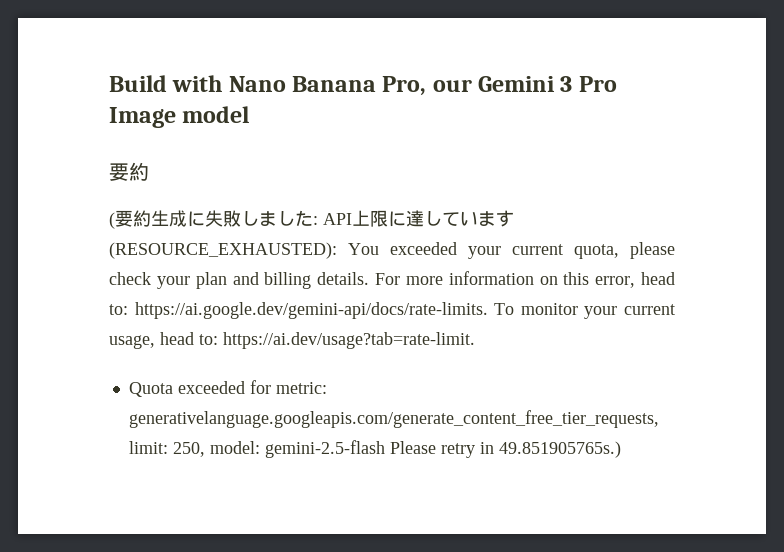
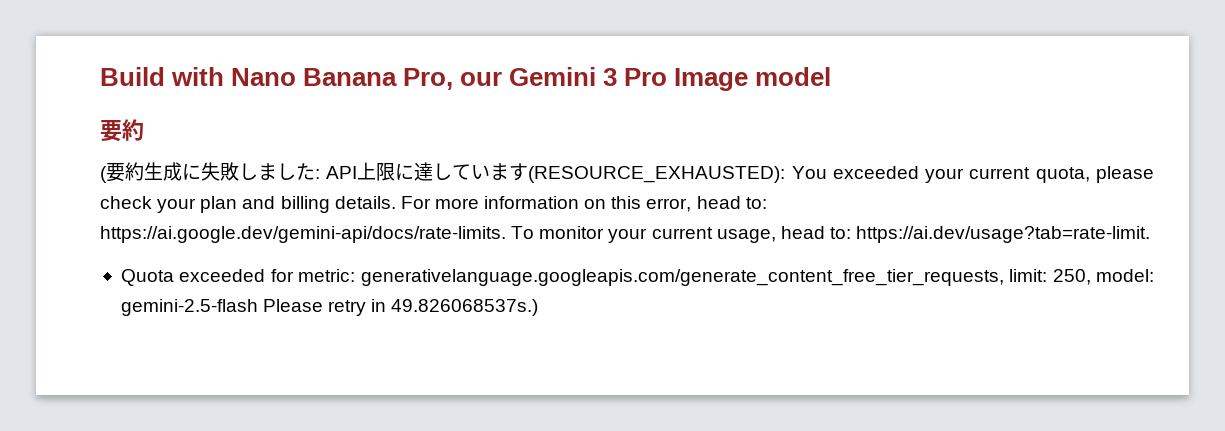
[498,441,621,458] 49.851905765s.) -> [391,299,539,316] 49.826068537s.)

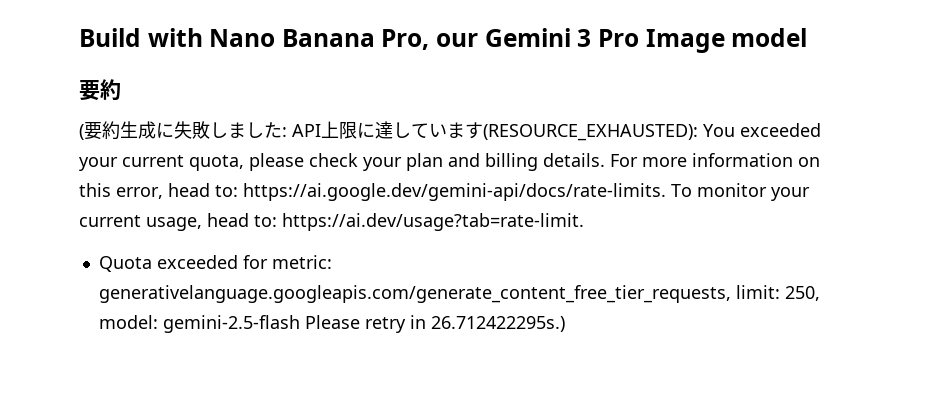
[391,299,539,316] 49.826068537s.) -> [430,316,565,332] 26.712422295s.)

